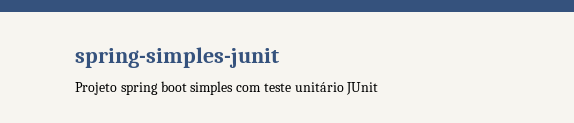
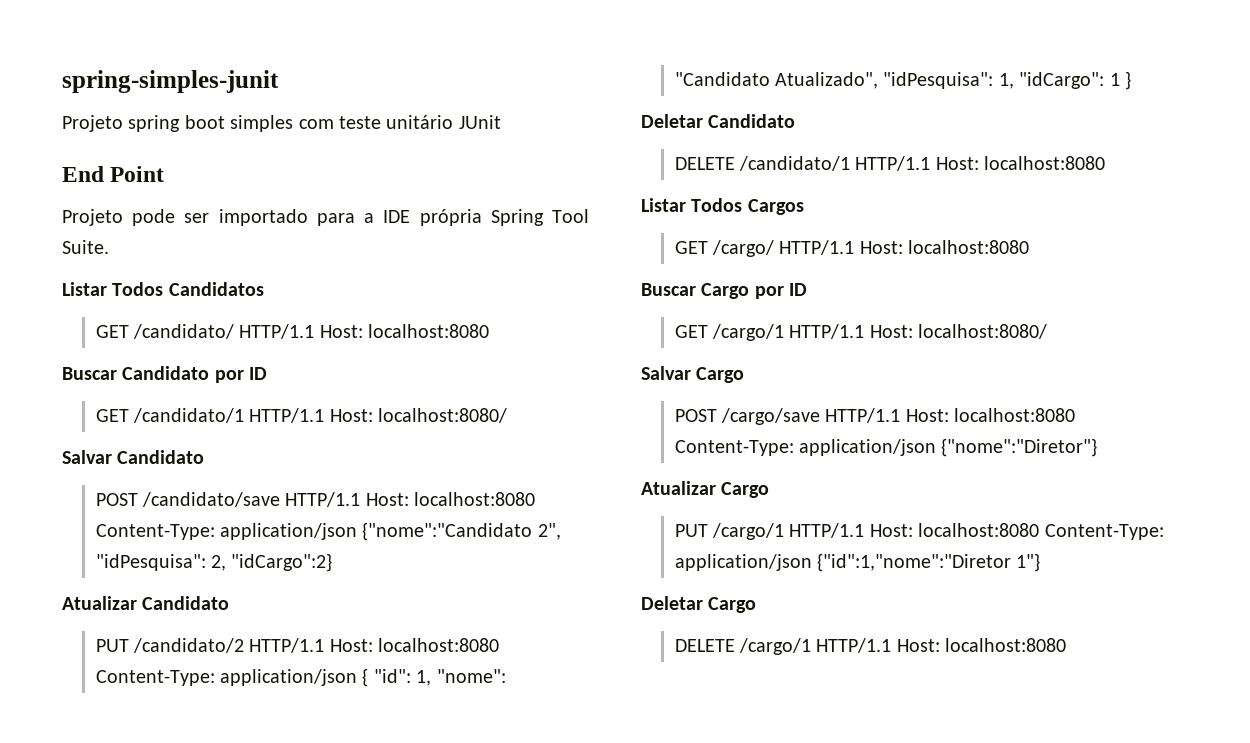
(379, 88) none -> [62,166,165,182] [62,209,589,226] [62,240,109,254] [62,282,264,296] [95,324,490,339] [62,366,268,383] [95,408,508,423] [62,450,205,464] [95,492,536,507] [95,522,561,541] [95,553,333,572] [62,596,230,610] [95,638,500,653] [95,668,506,687] [674,71,1132,90] [641,114,796,128] [674,156,1106,171] [641,198,804,215] [674,240,1030,257] [641,283,808,299] [674,324,1048,341] [641,366,745,383] [674,408,1076,425] [674,438,1098,457] [641,481,770,498] [674,523,1164,540] [674,553,1041,572] [641,596,757,613] [674,638,1067,655] // End Point // Projeto pode ser importado para a IDE própria Spring Tool Suite. // Listar Todos Candidatos // GET /candidato/ HTTP/1.1 Host: localhost:8080 // Buscar Candidato por ID // GET /candidato/1 HTTP/1.1 Host: localhost:8080/ // Salvar Candidato // POST /candidato/save HTTP/1.1 Host: localhost:8080 Content-Type: application/json {"nome":"Candidato 2", "idPesquisa": 2, "idCargo":2} // Atualizar Candidato // PUT /candidato/2 HTTP/1.1 Host: localhost:8080 Content-Type: application/json { "id": 1, "nome": "Candidato Atualizado", "idPesquisa": 1, "idCargo": 1 } // Deletar Candidato // DELETE /candidato/1 HTTP/1.1 Host: localhost:8080 // Listar Todos Cargos // GET /cargo/ HTTP/1.1 Host: localhost:8080 // Buscar Cargo por ID // GET /cargo/1 HTTP/1.1 Host: localhost:8080/ // Salvar Cargo // POST /cargo/save HTTP/1.1 Host: localhost:8080 Content-Type: application/json {"nome":"Diretor"} // Atualizar Cargo // PUT /cargo/1 HTTP/1.1 Host: localhost:8080 Content-Type: application/json {"id":1,"nome":"Diretor 1"} // Deletar Cargo // DELETE /cargo/1 HTTP/1.1 Host: localhost:8080

